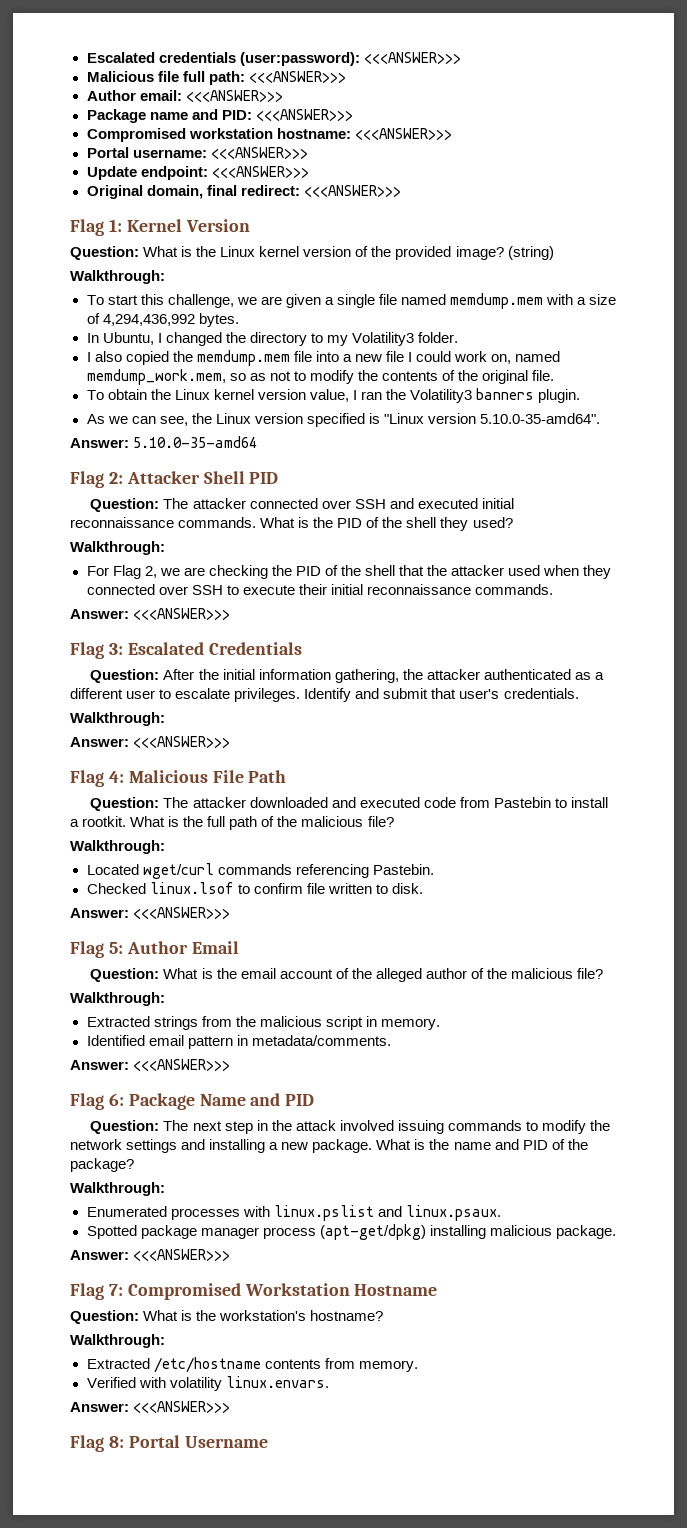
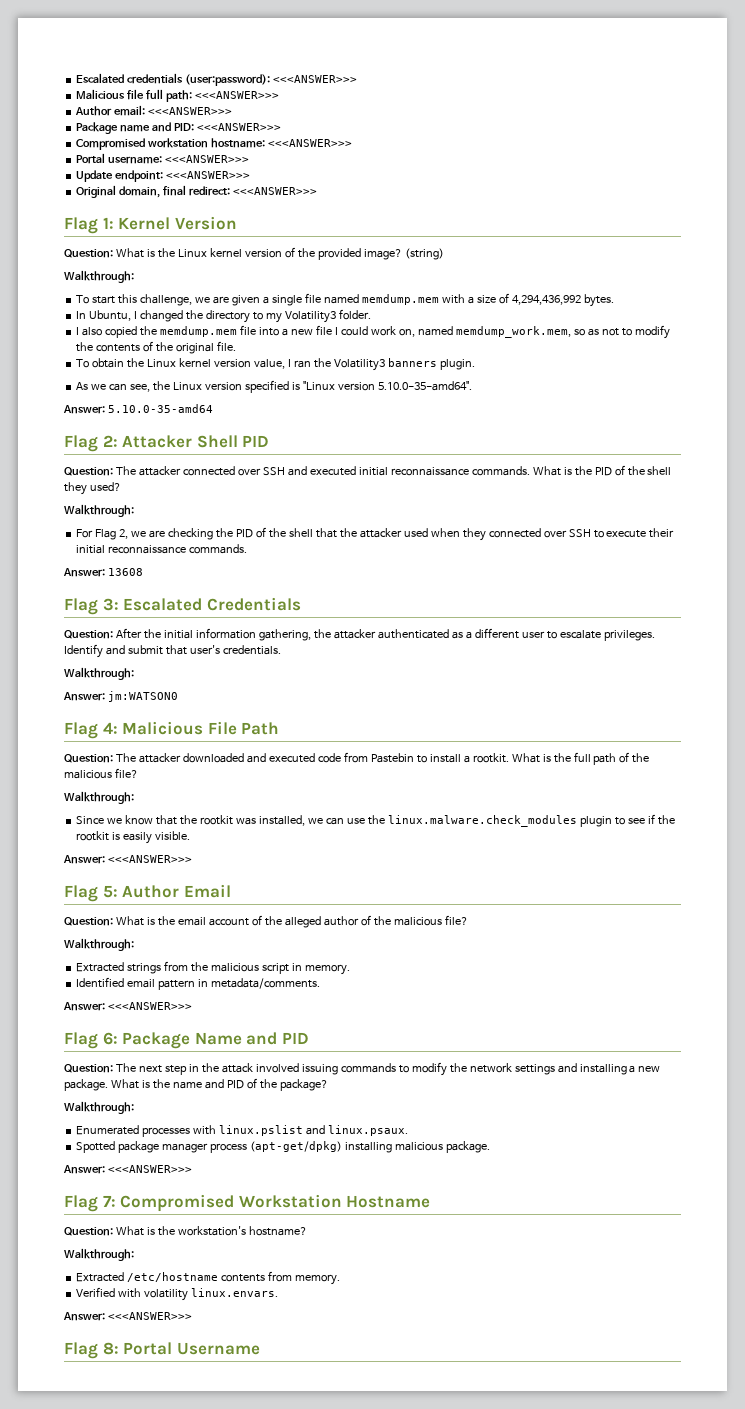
[133,608,231,620] <<<ANSWER>>> -> [107,568,143,576] 13608
[133,736,231,748] <<<ANSWER>>> -> [107,691,178,702] jm:WATSON0
[86,863,434,879] [86,882,423,894] Located wget/curl commands referencing Pastebin. // Checked linux.lsof to confirm file written to disk. -> [76,814,675,827] [76,831,191,844] Since we know that the rootkit was installed, we can use the linux.malware.check_modules plugin to see if the rootkit is easily visible.

